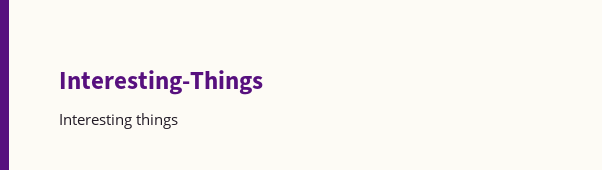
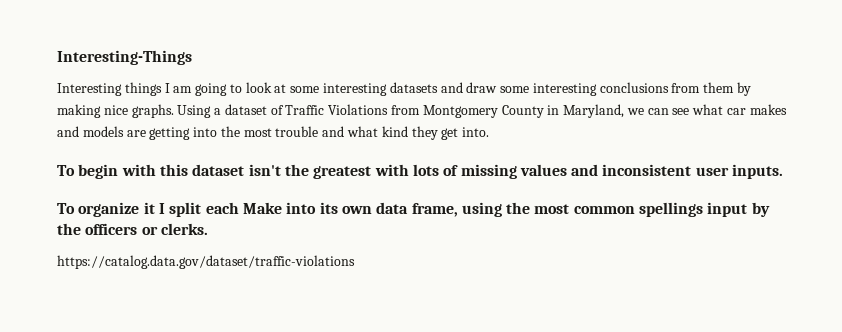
(179, 121) none -> [164,82,752,96] [57,104,787,118] [57,126,490,140] [57,164,784,179] [57,202,770,217] [57,223,208,235] [57,255,355,269] I am going to look at some interesting datasets and draw some interesting conclusions from them by making nice graphs. Using a dataset of Traffic Violations from Montgomery County in Maryland, we can see what car makes and models are getting into the most trouble and what kind they get into. // To begin with this dataset isn't the greatest with lots of missing values and inconsistent user inputs. // To organize it I split each Make into its own data frame, using the most common spellings input by the officers or clerks. // https://catalog.data.gov/dataset/traffic-violations

